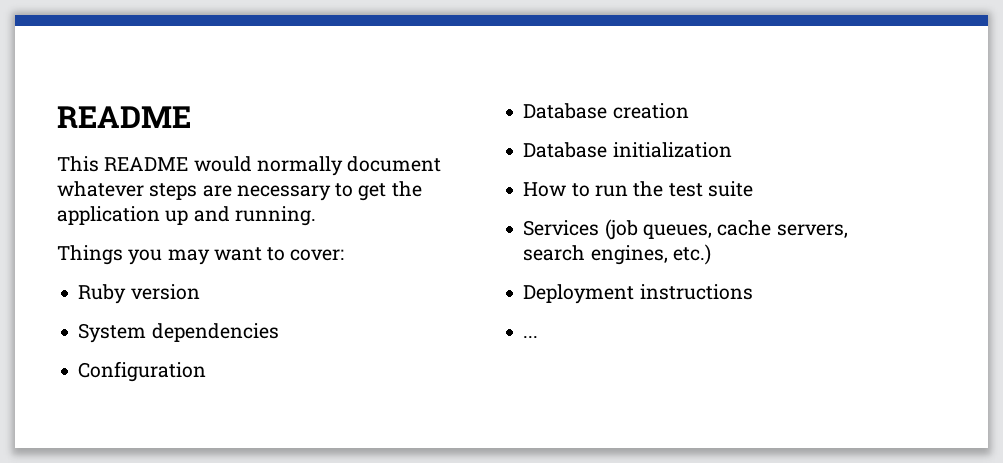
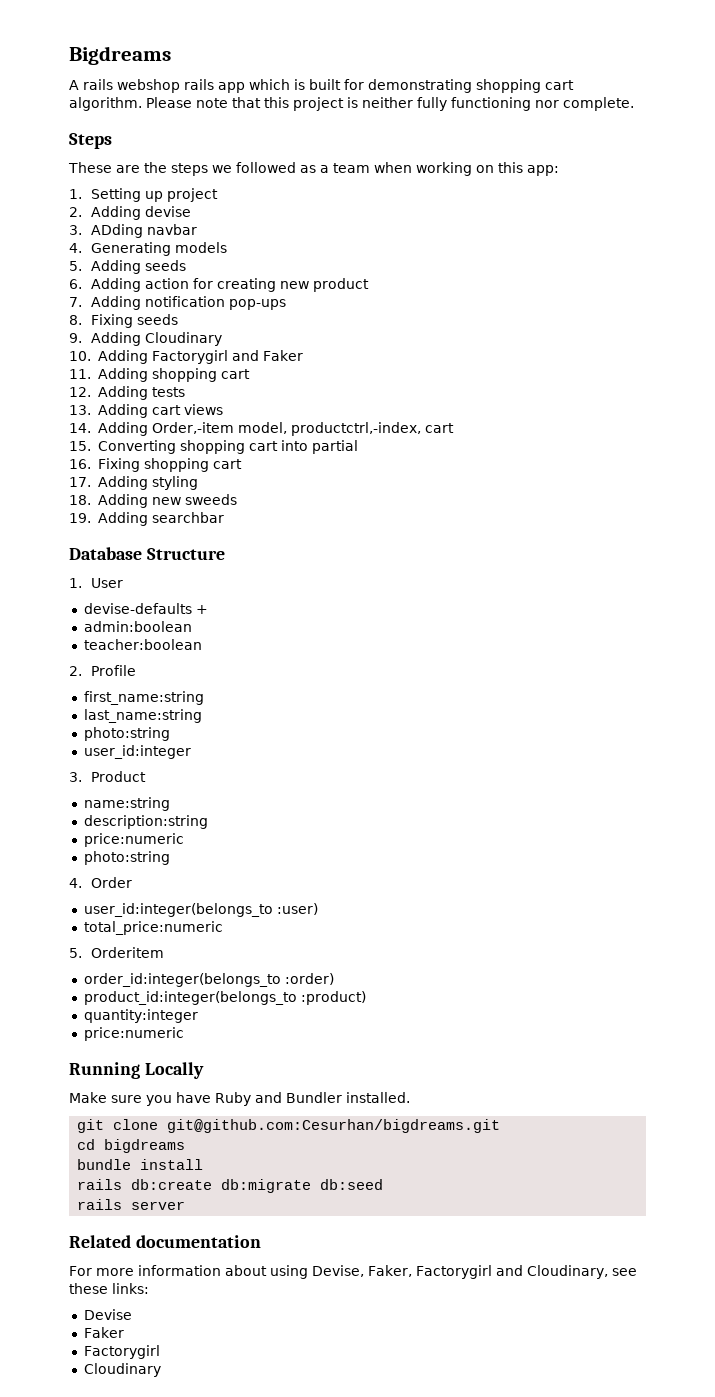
[57,106,191,128] [57,156,442,176] [57,181,422,201] [57,206,316,226] [57,245,345,265] [78,284,200,304] [78,323,279,343] [78,361,207,382] [523,103,689,119] [523,142,732,158] [523,181,753,197] [523,219,848,240] [523,244,711,265] [523,284,753,304] [523,336,539,338] README // This README would normally document whatever steps are necessary to get the application up and running. // Things you may want to cover: // Ruby version // System dependencies // Configuration // Database creation // Database initialization // How to run the test suite // Services (job queues, cache servers, search engines, etc.) // Deployment instructions // ... -> [69,46,171,65] [69,79,574,93] [69,97,634,111] [69,133,112,149] [68,162,559,176] [69,188,219,202] [69,206,192,220] [69,224,198,238] [69,242,228,256] [69,260,187,274] [69,278,370,292] [69,296,287,310] [69,314,179,328] [69,332,223,346] [69,350,303,364] [69,368,250,382] [69,386,185,400] [69,404,223,418] [69,422,454,436] [69,440,358,454] [69,458,242,472] [69,476,198,490] [69,494,237,508] [69,512,224,526] [69,547,225,560] [69,578,124,588] [83,603,208,614] [83,621,192,632] [83,639,202,650] [69,665,137,676] [83,691,204,705] [83,709,202,723] [83,727,170,741] [83,745,191,759] [69,771,147,782] [83,797,170,811] [83,815,208,829] [83,833,184,847] [83,851,170,865] [69,877,133,888] [83,903,318,917] [83,921,223,935] [69,947,165,958] [83,973,334,987] [83,991,366,1005] [83,1009,198,1023] [83,1027,184,1041] [69,1062,204,1079] [69,1092,410,1106] [77,1119,501,1133] [77,1139,186,1153] [77,1159,204,1170] [77,1179,384,1193] [77,1199,186,1210] [69,1235,261,1248] [69,1265,637,1279] [69,1283,149,1294] [83,1309,132,1320] [83,1327,124,1338] [83,1345,160,1359] [83,1363,161,1377] Bigdreams // A rails webshop rails app which is built for demonstrating shopping cart algorithm. Please note that this project is neither fully functioning nor complete. // Steps // These are the steps we followed as a team when working on this app: // 1. Setting up project // 2. Adding devise // 3. ADding navbar // 4. Generating models // 5. Adding seeds // 6. Adding action for creating new product // 7. Adding notification pop-ups // 8. Fixing seeds // 9. Adding Cloudinary // 10. Adding Factorygirl and Faker // 11. Adding shopping cart // 12. Adding tests // 13. Adding cart views // 14. Adding Order,-item model, productctrl,-index, cart // 15. Converting shopping cart into partial // 16. Fixing shopping cart // 17. Adding styling // 18. Adding new sweeds // 19. Adding searchbar // Database Structure // 1. User // devise-defaults + // admin:boolean // teacher:boolean // 2. Profile // first_name:string // last_name:string // photo:string // user_id:integer // 3. Product // name:string // description:string // price:numeric // photo:string // 4. Order // user_id:integer(belongs_to :user) // total_price:numeric // 5. Orderitem // order_id:integer(belongs_to :order) // product_id:integer(belongs_to :product) // quantity:integer // price:numeric // Running Locally // Make sure you have Ruby and Bundler installed. // git clone git@github.com:Cesurhan/bigdreams.git // cd bigdreams // bundle install // rails db:create db:migrate db:seed // rails server // Related documentation // For more information about using Devise, Faker, Factorygirl and Cloudinary, see these links: // Devise // Faker // Factorygirl // Cloudinary

